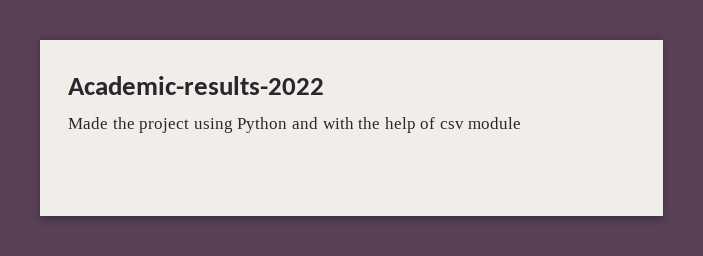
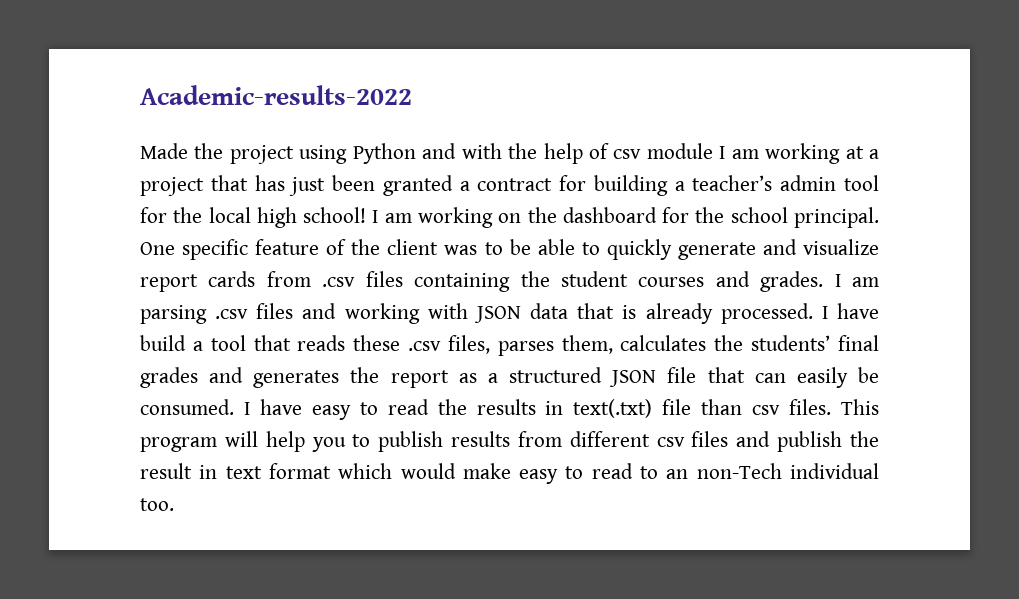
(522, 123) none -> [719,143,879,164] [140,175,879,196] [140,207,880,228] [140,239,879,260] [140,271,879,292] [140,303,879,324] [140,335,879,356] [140,367,880,388] [140,399,880,420] [140,431,879,452] [140,463,879,484] [140,498,174,511] I am working at a project that has just been granted a contract for building a teacher’s admin tool for the local high school! I am working on the dashboard for the school principal. One specific feature of the client was to be able to quickly generate and visualize report cards from .csv files containing the student courses and grades. I am parsing .csv files and working with JSON data that is already processed. I have build a tool that reads these .csv files, parses them, calculates the students’ final grades and generates the report as a structured JSON file that can easily be consumed. I have easy to read the results in text(.txt) file than csv files. This program will help you to publish results from different csv files and publish the result in text format which would make easy to read to an non-Tech individual too.

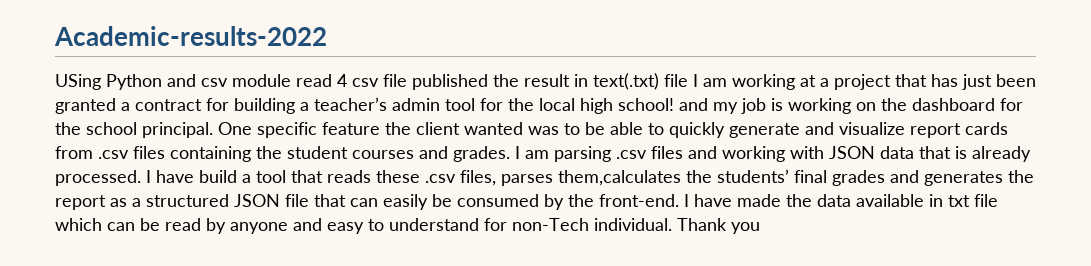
[140,143,713,164] Made the project using Python and with the help of csv module -> [55,73,688,90] USing Python and csv module read 4 csv file published the result in text(.txt) file
[372,210,412,223] I am -> [679,98,783,114] and my job is
[326,239,347,255] of -> (380, 128) none
(439, 247) none -> [464,122,523,135] wanted
[561,335,707,354] them, calculates -> [558,170,681,186] them,calculates
[140,399,880,420] [140,431,879,452] [140,463,879,484] [140,498,174,511] consumed. I have easy to read the results in text(.txt) file than csv files. This program will help you to publish results from different csv files and publish the result in text format which would make easy to read to an non-Tech individual too. -> [457,194,998,210] [55,218,760,234] consumed by the front-end. I have made the data available in txt file which can be read by anyone and easy to understand for non-Tech individual. Thank you

